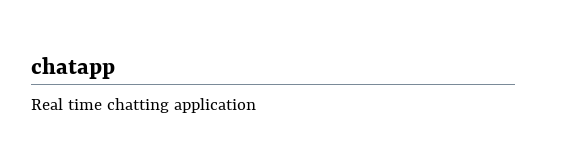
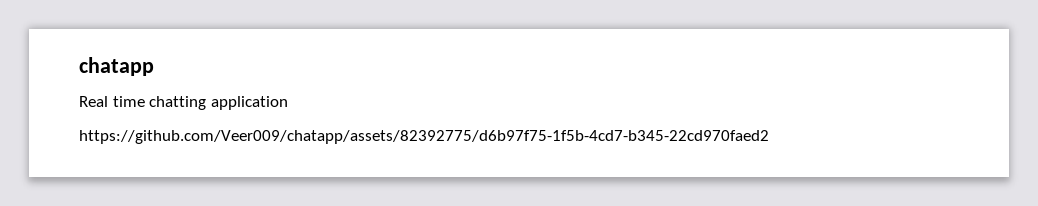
(256, 105) none -> [79,130,769,144] // https://github.com/Veer009/chatapp/assets/82392775/d6b97f75-1f5b-4cd7-b345-22cd970faed2

